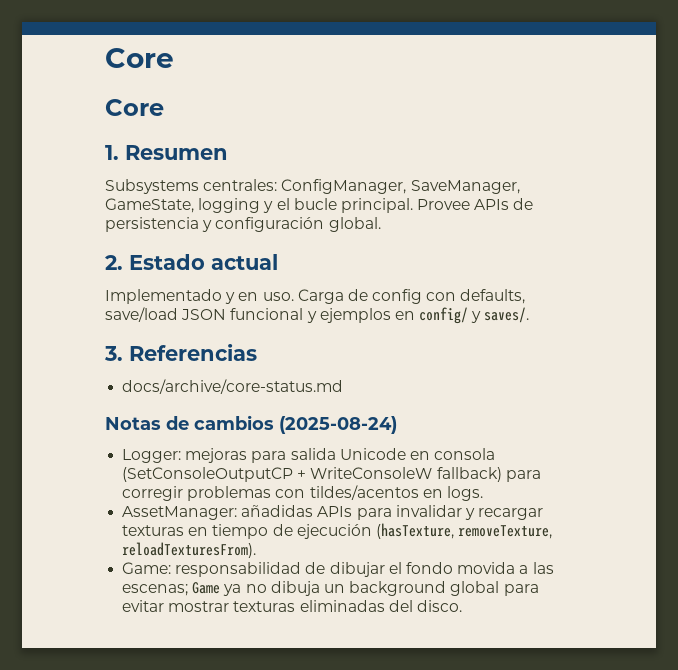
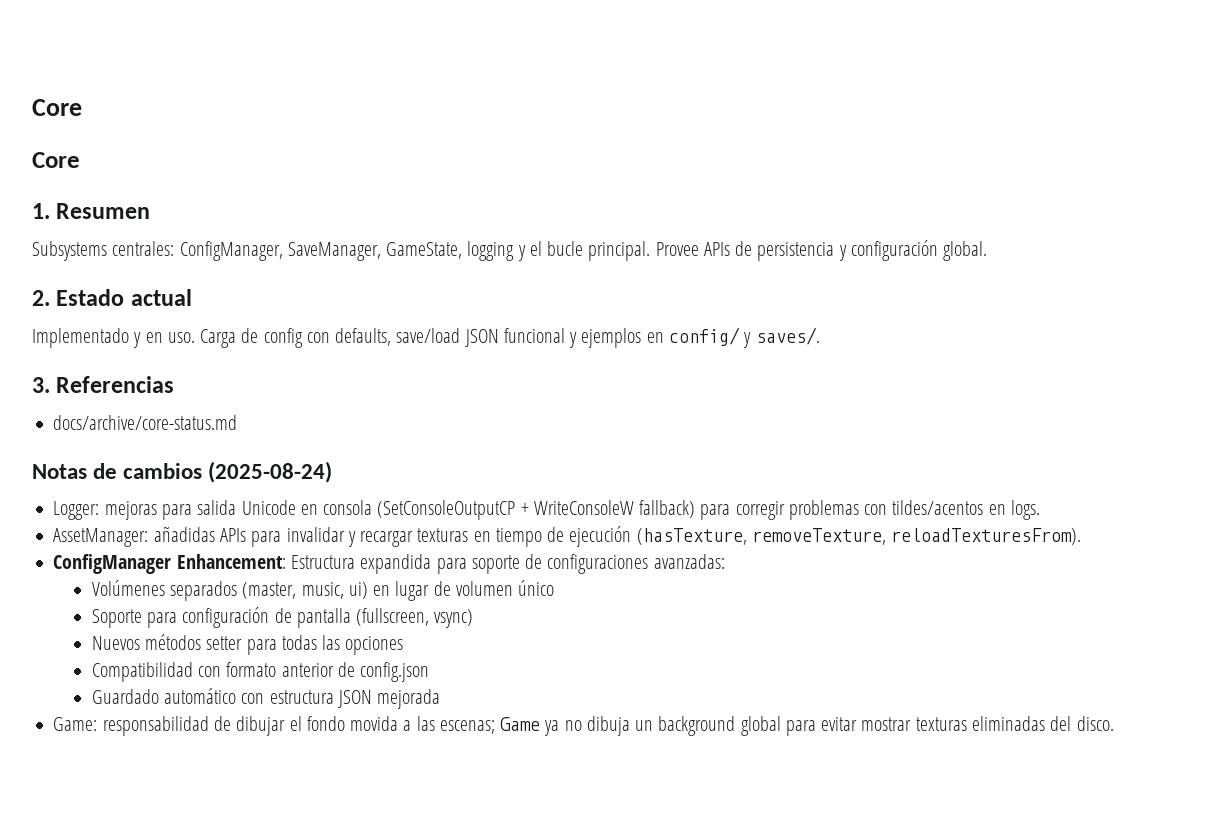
(257, 550) none -> [53,554,725,574] [91,580,555,601] [91,607,474,628] [91,634,404,655] [91,662,430,682] [91,688,441,709] // ConfigManager Enhancement: Estructura expandida para soporte de configuraciones avanzadas: // Volúmenes separados (master, music, ui) en lugar de volumen único // Soporte para configuración de pantalla (fullscreen, vsync) // Nuevos métodos setter para todas las opciones // Compatibilidad con formato anterior de config.json // Guardado automático con estructura JSON mejorada

